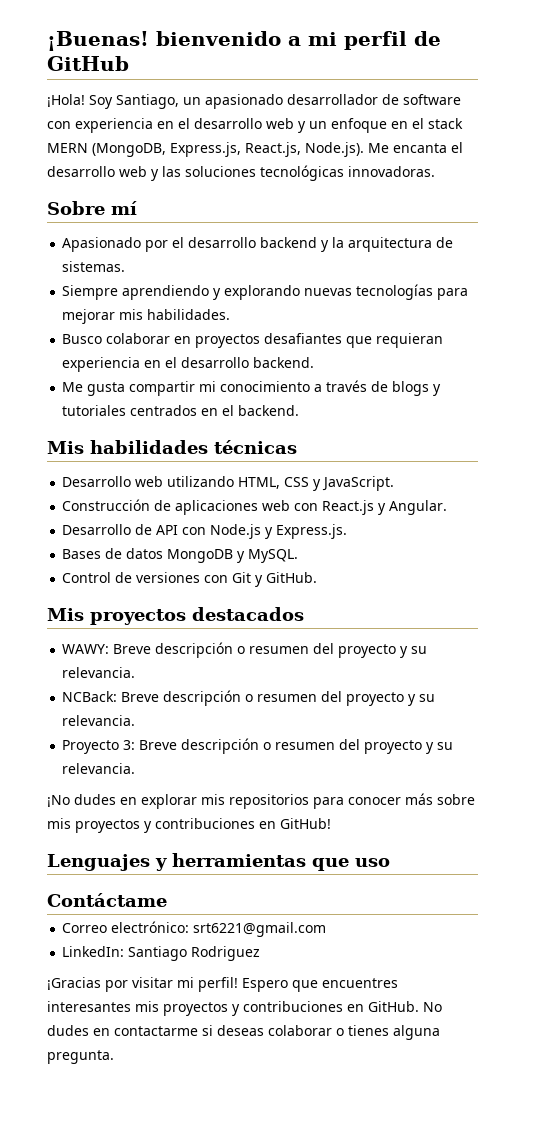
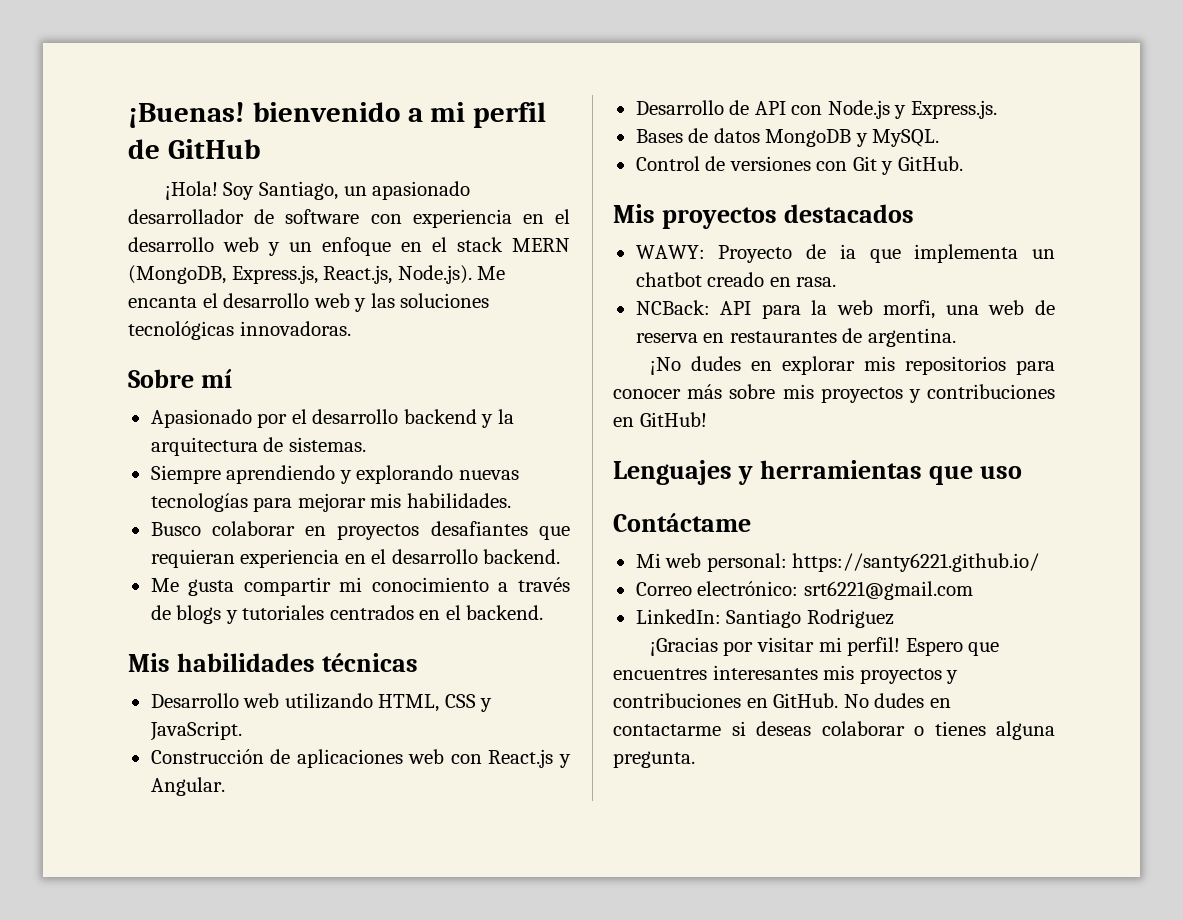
[113,642,428,658] [62,667,136,678] [62,690,436,706] [62,715,136,726] [62,738,454,754] [62,763,136,774] Breve descripción o resumen del proyecto y su relevancia. // NCBack: Breve descripción o resumen del proyecto y su relevancia. // Proyecto 3: Breve descripción o resumen del proyecto y su relevancia. -> [718,244,1055,263] [635,272,837,287] [635,300,1055,319] [635,328,956,347] Proyecto de ia que implementa un chatbot creado en rasa. // NCBack: API para la web morfi, una web de reserva en restaurantes de argentina.
(167, 900) none -> [635,553,1040,572] // Mi web personal: https://santy6221.github.io/

